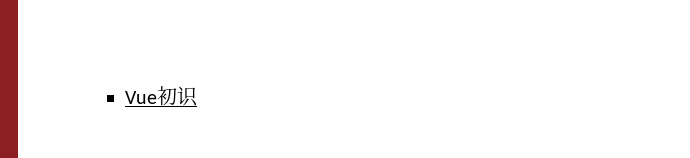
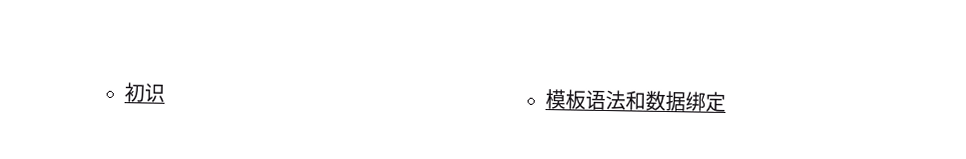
[125,91,157,104] Vue -> (124, 92) none
(198, 96) none -> [545,89,726,112] // 模板语法和数据绑定

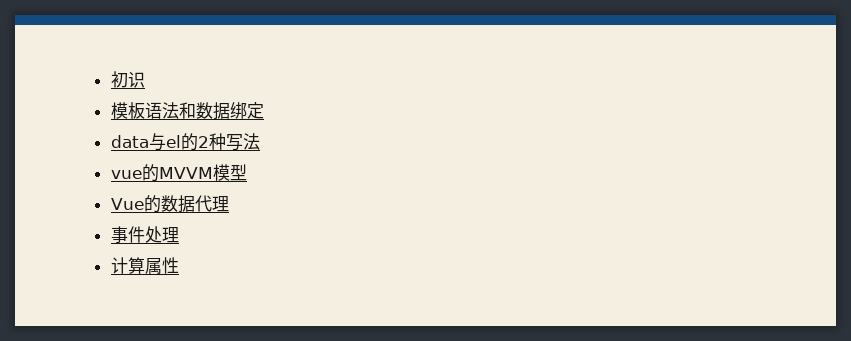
(726, 101) none -> [110,133,260,151] [110,164,247,182] [110,195,229,213] [110,226,179,243] [110,257,179,274] // data与el的2种写法 // vue的MVVM模型 // Vue的数据代理 // 事件处理 // 计算属性

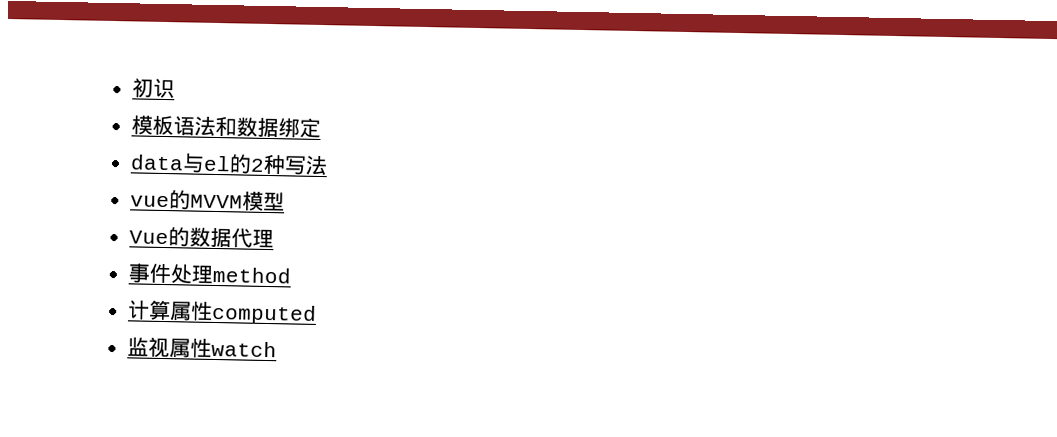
(179, 235) none -> [212,266,292,284] method
(179, 265) none -> [211,303,318,325] [127,336,278,359] computed // 监视属性watch

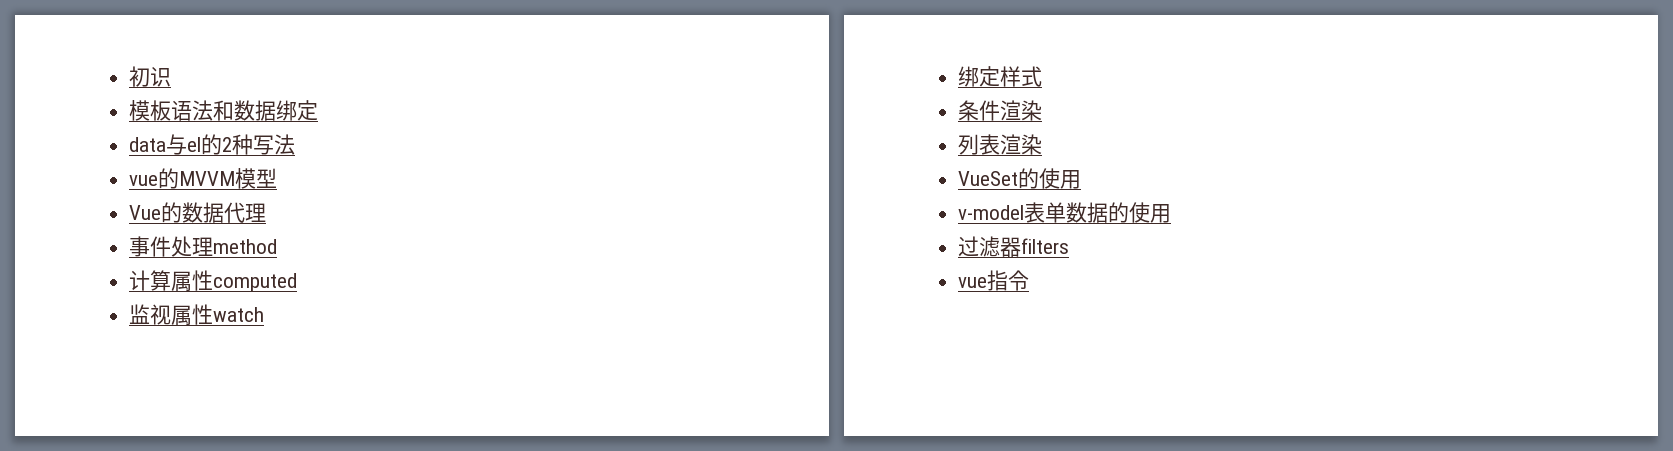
(278, 349) none -> [958,66,1043,87] [958,100,1043,121] [958,134,1043,155] [958,168,1082,189] [958,202,1172,223] [958,236,1070,257] [958,270,1030,291] // 绑定样式 // 条件渲染 // 列表渲染 // VueSet的使用 // v-model表单数据的使用 // 过滤器filters // vue指令

